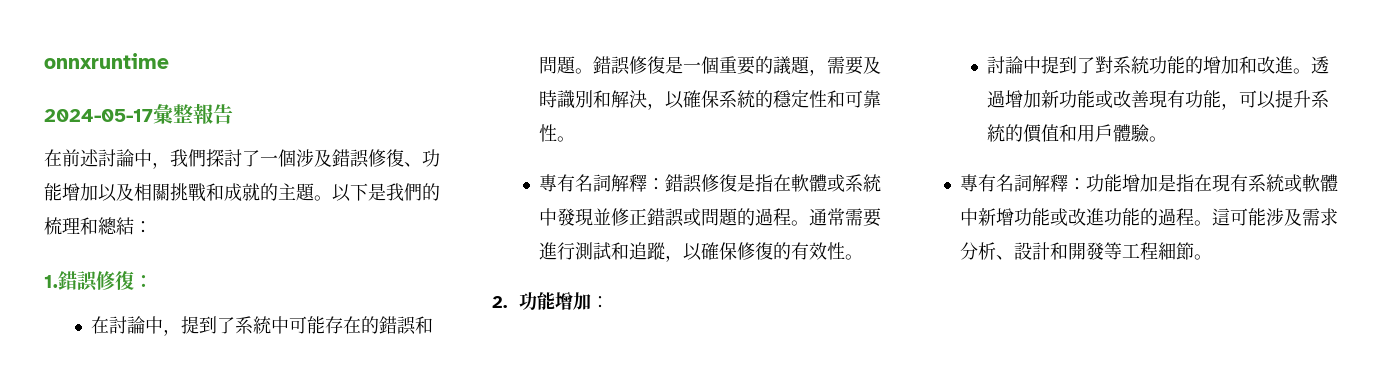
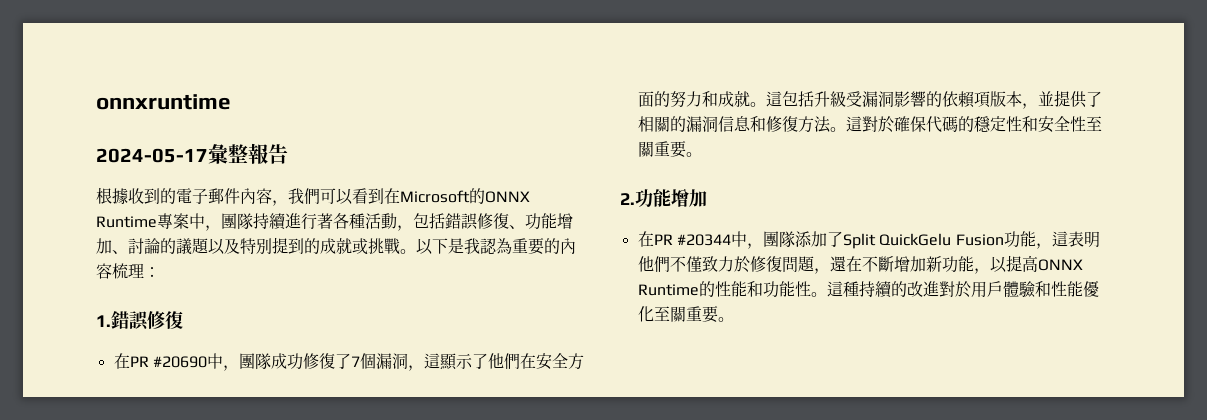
[44,149,332,169] 在前述討論中，我們探討了一個涉及 -> [96,187,530,206] [96,213,445,231] 根據收到的電子郵件內容，我們可以看到在Microsoft的ONNX Runtime專案中，團隊持續進行著各種活動，包括
[98,183,440,202] [44,217,134,235] 以及相關挑戰和成就的主題。以下是我們的梳理和總結 -> [112,237,576,255] [96,263,144,279] 、討論的議題以及特別提到的成就或挑戰。以下是我認為重要的內容梳理
[134,275,153,288] [91,316,434,336] [539,56,882,76] [539,89,882,110] [539,124,576,142] [539,174,882,193] [539,208,882,227] [539,242,864,262] [492,292,610,310] [987,56,1330,74] [987,90,1330,110] [987,124,1168,143] [959,174,1338,192] [959,208,1338,226] [959,242,1194,260] ： // 在討論中，提到了系統中可能存在的錯誤和問題。錯誤修復是一個重要的議題，需要及時識別和解決，以確保系統的穩定性和可靠性。 // 專有名詞解釋：錯誤修復是指在軟體或系統中發現並修正錯誤或問題的過程。通常需要進行測試和追蹤，以確保修復的有效性。 // 2.功能增加： // 討論中提到了對系統功能的增加和改進。透過增加新功能或改善現有功能，可以提升系統的價值和用戶體驗。 // 專有名詞解釋：功能增加是指在現有系統或軟體中新增功能或改進功能的過程。這可能涉及需求分析、設計和開發等工程細節 -> [113,353,584,371] [637,90,1102,109] [637,116,1102,133] [637,141,702,158] [620,189,707,207] [637,231,1100,249] [637,255,1083,274] [637,281,1099,298] [637,306,718,323] // 在PR #20690中，團隊成功修復了7個漏洞，這顯示了他們在安全方面的努力和成就。這包括升級受漏洞影響的依賴項版本，並提供了相關的漏洞信息和修復方法。這對於確保代碼的穩定性和安全性至關重要。 // 2.功能增加 // 在PR #20344中，團隊添加了Split QuickGelu Fusion功能，這表明他們不僅致力於修復問題，還在不斷增加新功能，以提高ONNX Runtime的性能和功能性。這種持續的改進對於用戶體驗和性能優化至關重要

